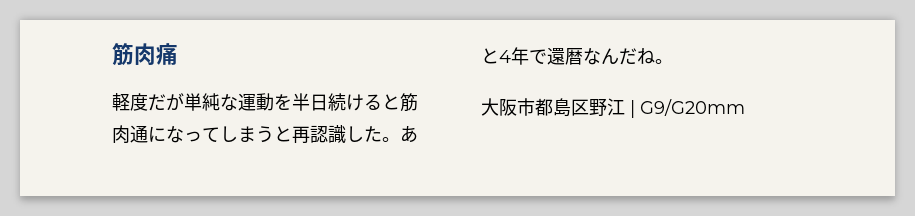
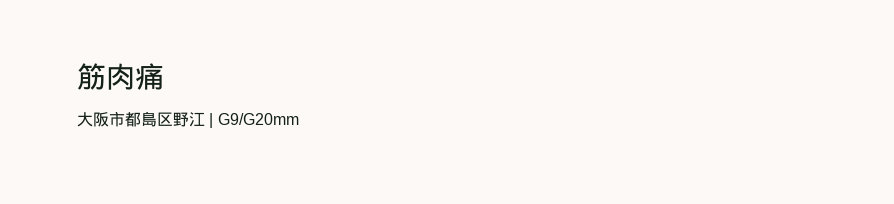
[112,93,418,112] [112,125,418,144] [481,47,673,65] // 軽度だが単純な運動を半日続けると筋肉通になってしまうと再認識した。あと4年で還暦なんだね。 -> (164, 76) none

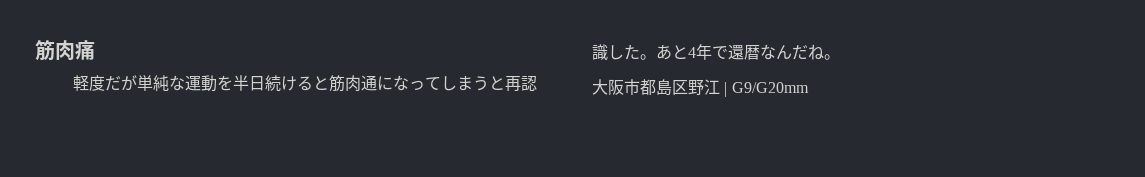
(164, 76) none -> [72,75,537,92] [592,44,840,61] // 軽度だが単純な運動を半日続けると筋肉通になってしまうと再認識した。あと4年で還暦なんだね。

